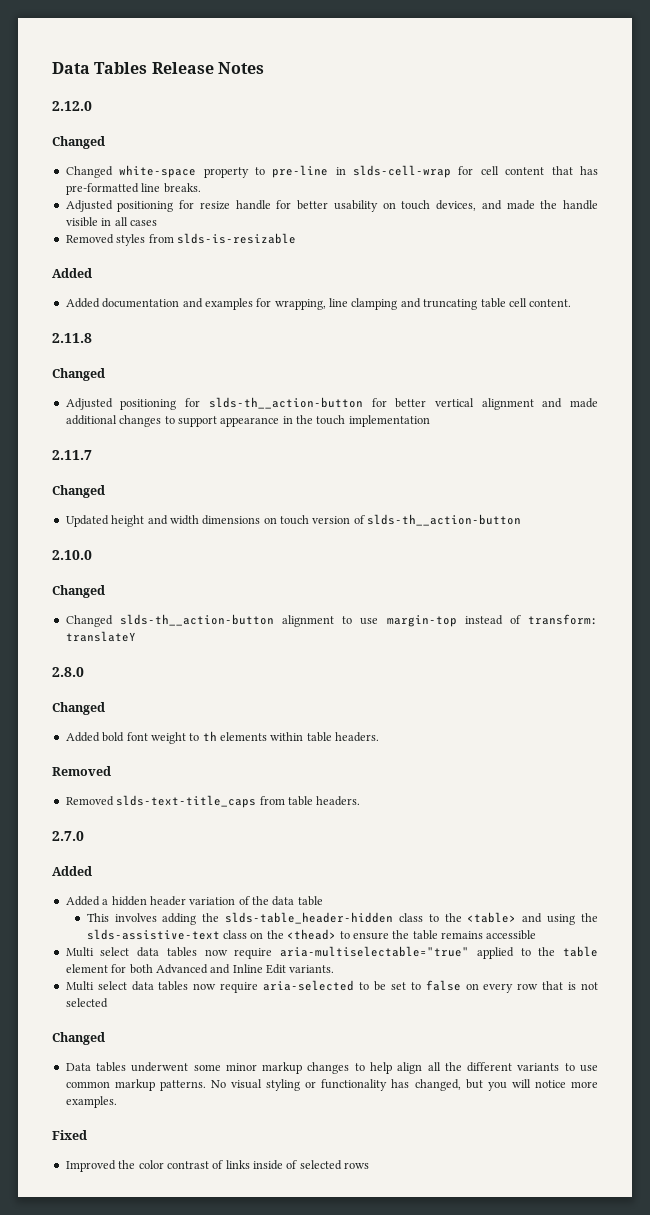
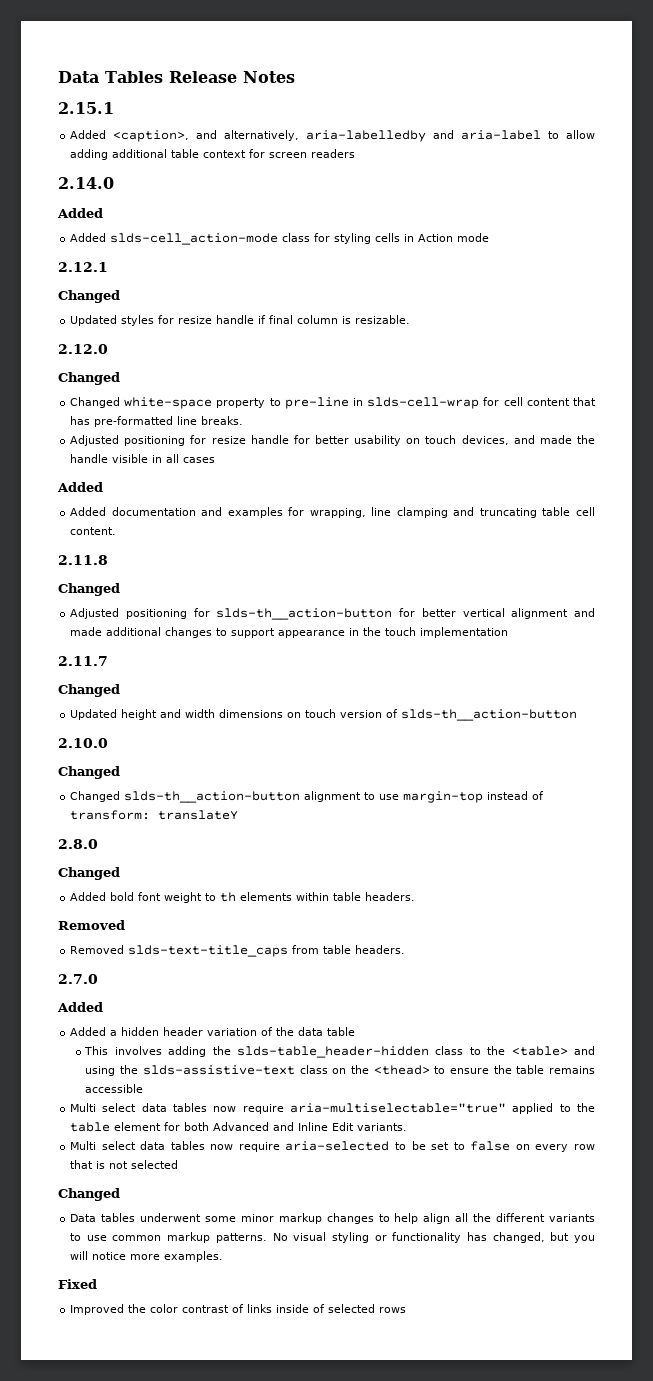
(264, 68) none -> [58,102,114,114] [70,130,595,142] [70,149,356,160] [58,177,114,189] [57,208,103,218] [70,233,490,245] [58,262,108,272] [58,290,120,303] [70,315,411,326] // 2.15.1 // Added <caption>, and alternatively, aria-labelledby and aria-label to allow adding additional table context for screen readers // 2.14.0 // Added // Added slds-cell_action-mode class for styling cells in Action mode // 2.12.1 // Changed // Updated styles for resize handle if final column is resizable.
[65,233,296,246] // Removed styles from slds-is-resizable -> (216, 460) none

